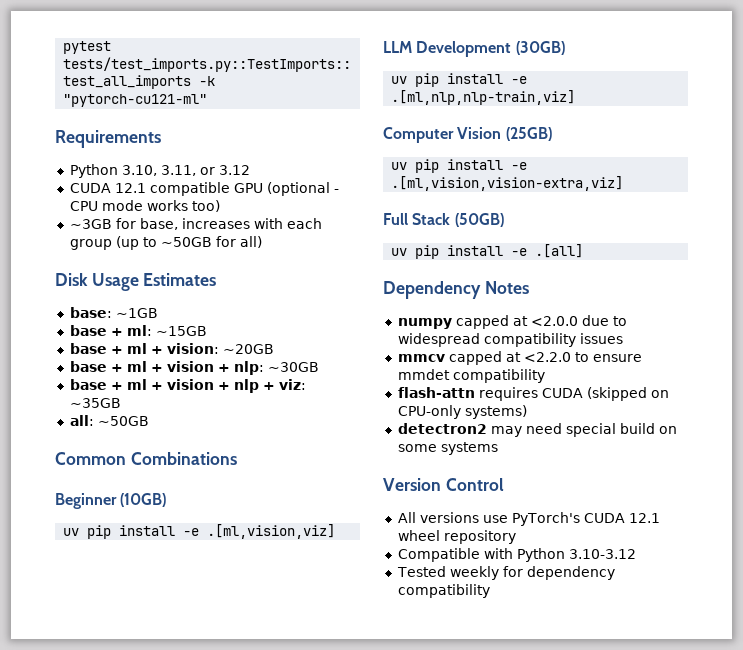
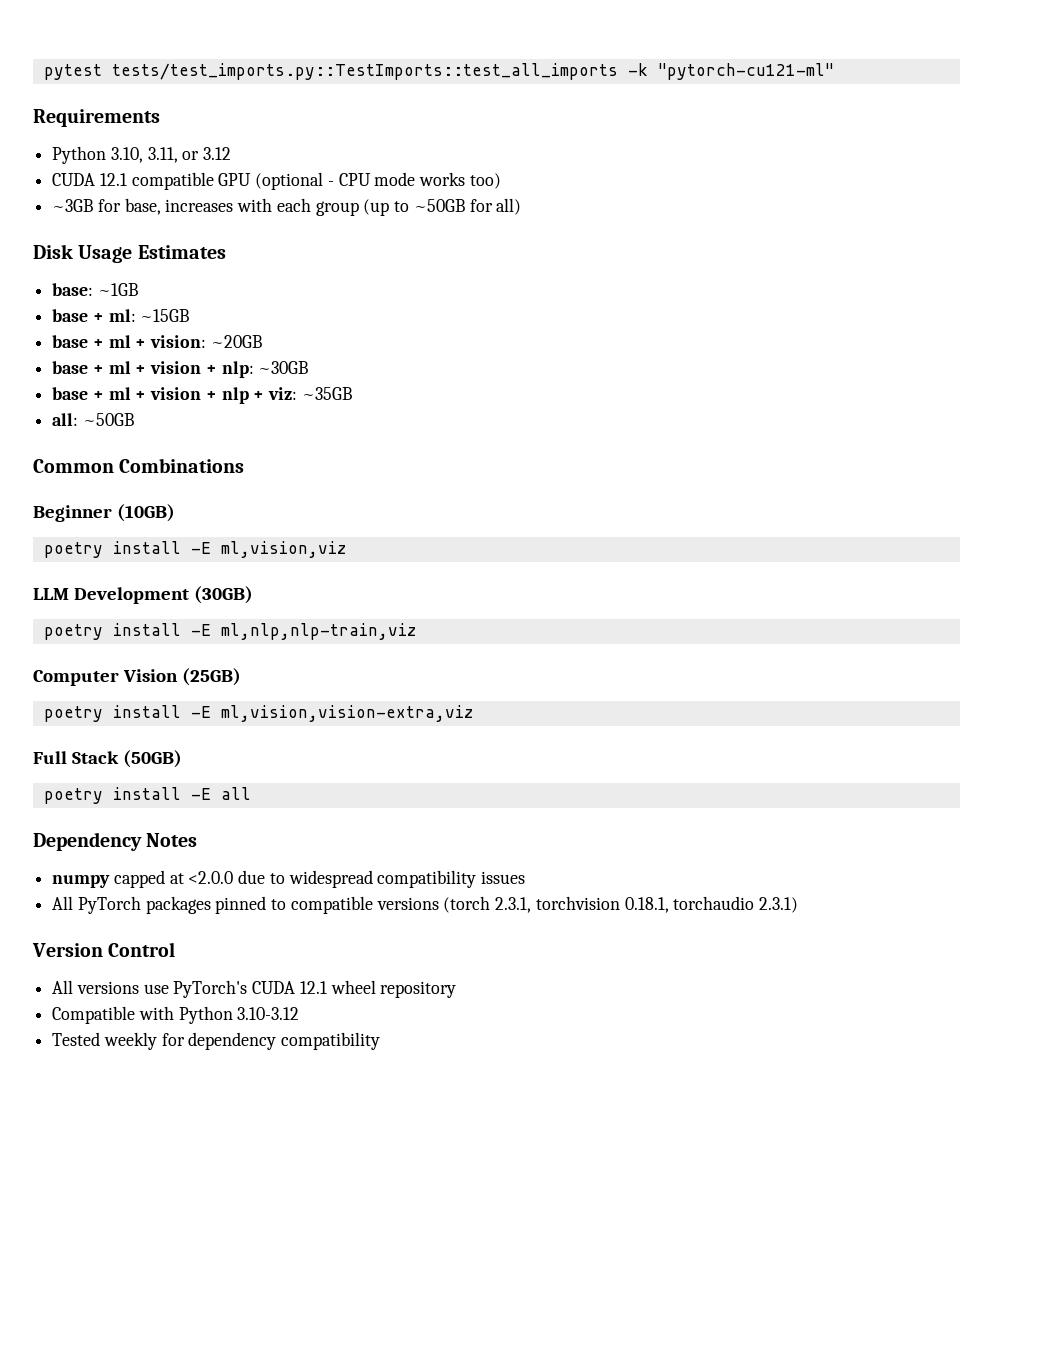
[63,524,336,539] [383,41,565,57] [391,73,528,87] [391,90,576,105] [383,127,552,143] [391,159,528,173] [391,176,624,191] [383,213,504,227] [391,244,584,259] uv pip install -e .[ml,vision,viz] // LLM Development (30GB) // uv pip install -e .[ml,nlp,nlp-train,viz] // Computer Vision (25GB) // uv pip install -e .[ml,vision,vision-extra,viz] // Full Stack (50GB) // uv pip install -e .[all] -> [43,541,346,558] [33,586,253,604] [43,623,416,640] [33,668,241,686] [43,705,473,722] [33,750,182,768] [43,787,251,804] poetry install -E ml,vision,viz // LLM Development (30GB) // poetry install -E ml,nlp,nlp-train,viz // Computer Vision (25GB) // poetry install -E ml,vision,vision-extra,viz // Full Stack (50GB) // poetry install -E all
[397,351,642,365] [397,369,545,383] [397,387,669,401] [397,405,527,419] [397,423,677,437] [397,442,498,455] mmcv capped at <2.2.0 to ensure mmdet compatibility // flash-attn requires CUDA (skipped on CPU-only systems) // detectron2 may need special build on some systems -> [52,896,798,914] All PyTorch packages pinned to compatible versions (torch 2.3.1, torchvision 0.18.1, torchaudio 2.3.1)

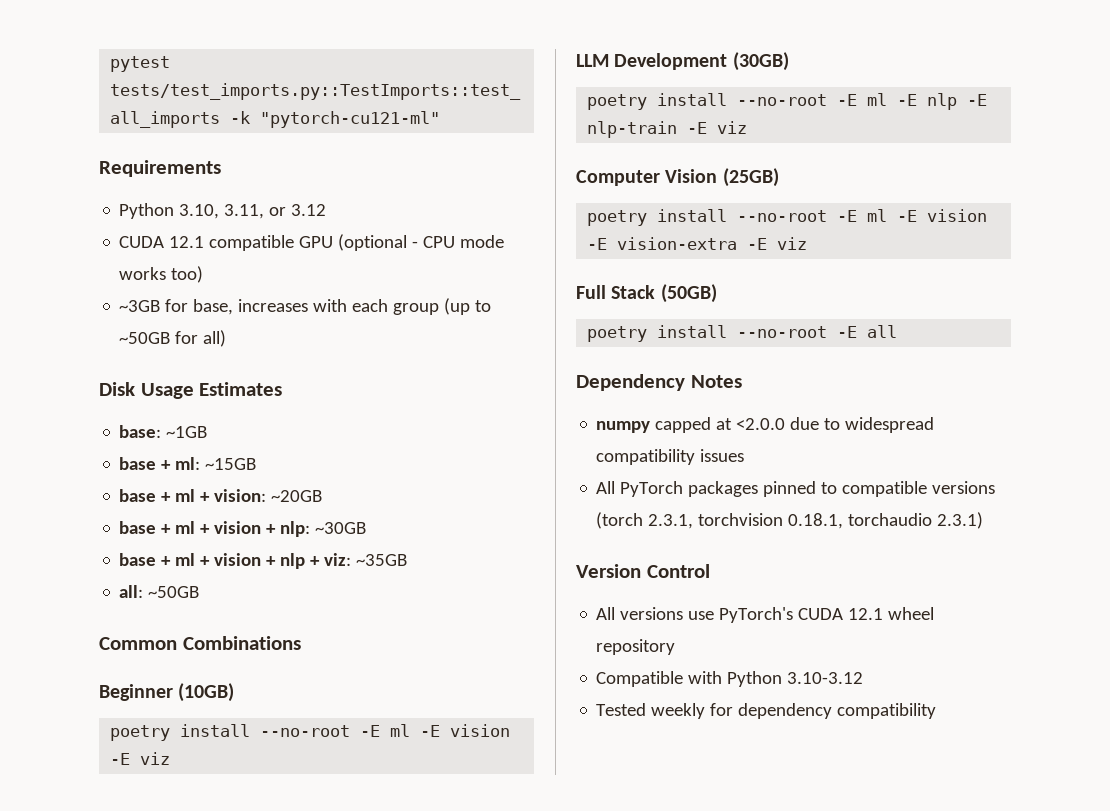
[190,541,346,558] -E ml,vision,viz -> [260,724,511,737] [110,752,171,765] --no-root -E ml -E vision -E viz
[190,623,416,640] -E ml,nlp,nlp-train,viz -> [737,93,988,110] [587,121,748,138] --no-root -E ml -E nlp -E nlp-train -E viz
[190,705,473,722] -E ml,vision,vision-extra,viz -> [737,209,988,222] [587,237,808,250] --no-root -E ml -E vision -E vision-extra -E viz
(181, 793) none -> [737,326,828,338] --no-root

